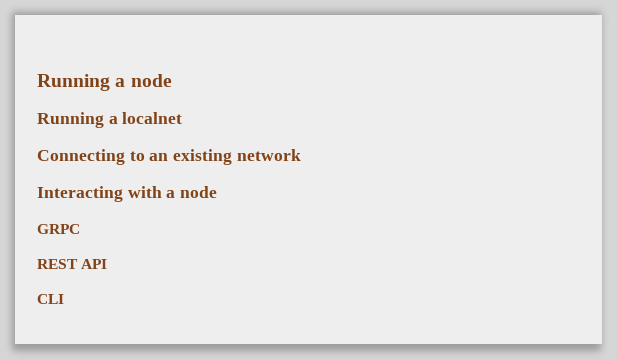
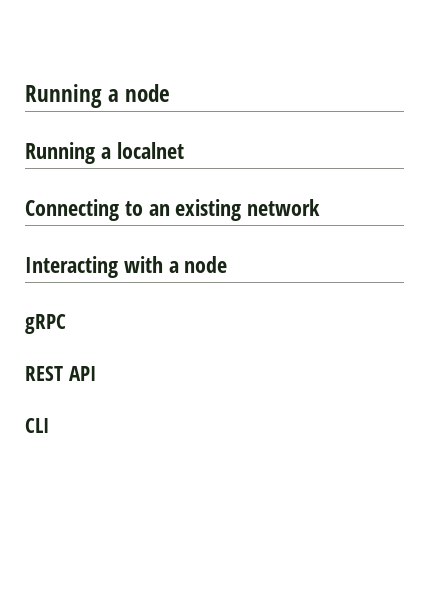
[37,224,80,234] GRPC -> [25,314,66,334] gRPC

